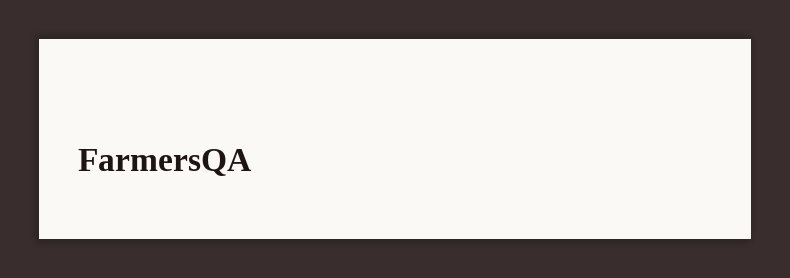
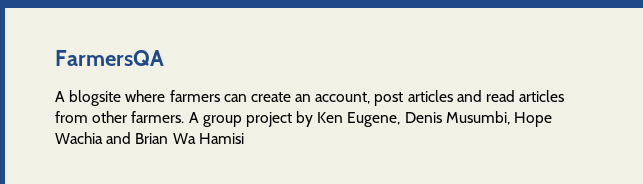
(251, 162) none -> [55,90,565,106] [55,111,553,127] [55,132,244,144] // A blogsite where farmers can create an account, post articles and read articles from other farmers. A group project by Ken Eugene, Denis Musumbi, Hope Wachia and Brian Wa Hamisi

